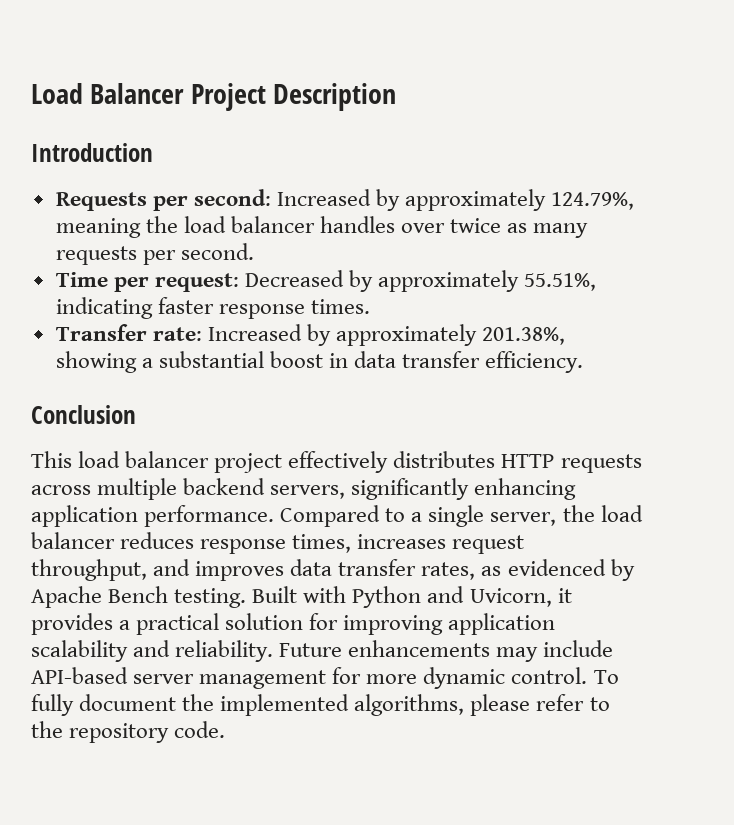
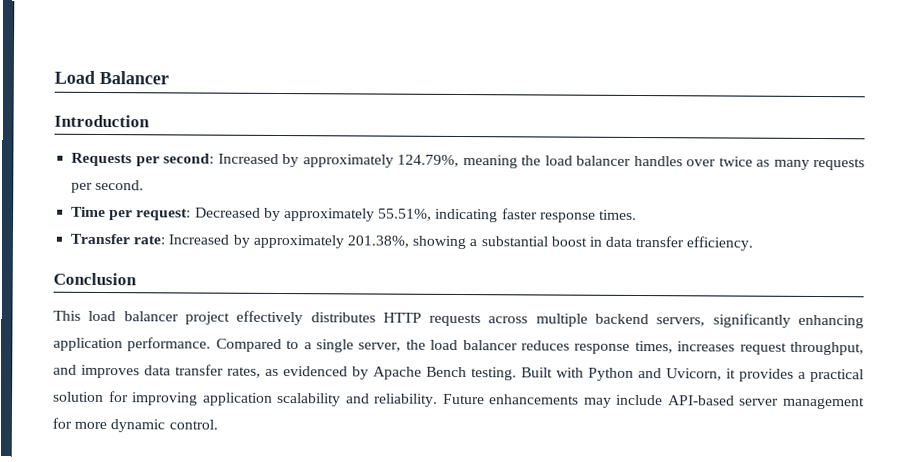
[190,83,397,111] Project Description -> (169, 77) none
[593,670,619,684] [31,694,610,716] [31,721,226,743] To fully document the implemented algorithms, please refer to the repository code. -> (218, 424) none

